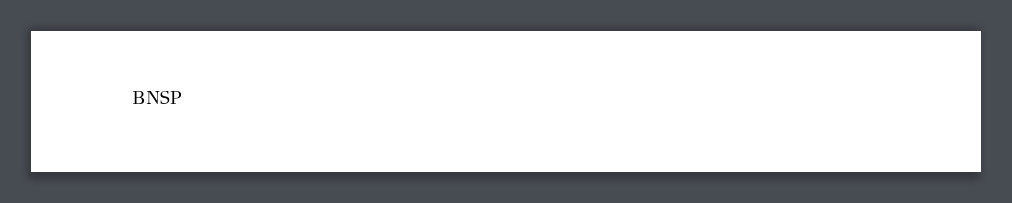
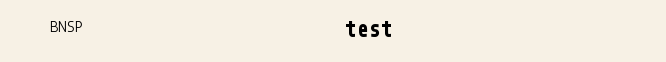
(182, 97) none -> [344,21,392,37] // test

